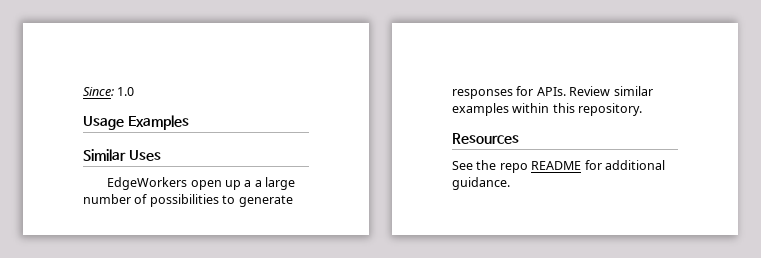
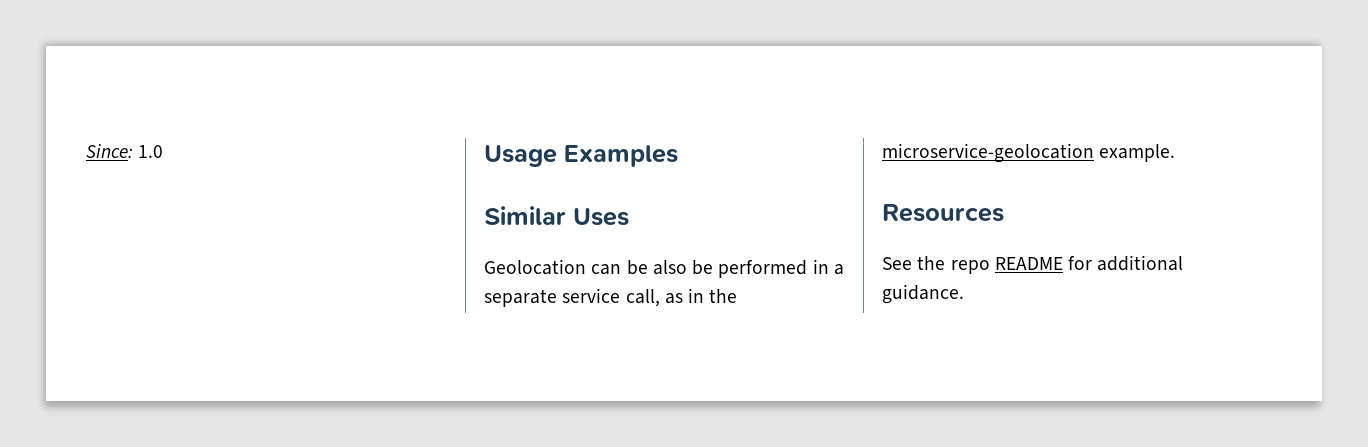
[107,177,296,190] [83,194,293,207] [452,86,653,99] [452,103,643,116] EdgeWorkers open up a a large number of possibilities to generate responses for APIs. Review similar examples within this repository. -> [484,259,844,278] [484,288,738,307] [882,143,1176,163] Geolocation can be also be performed in a separate service call, as in the microservice-geolocation example.

